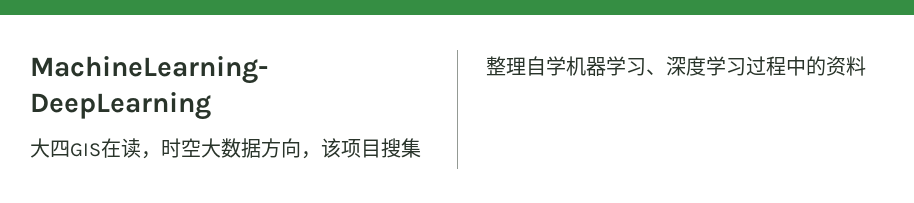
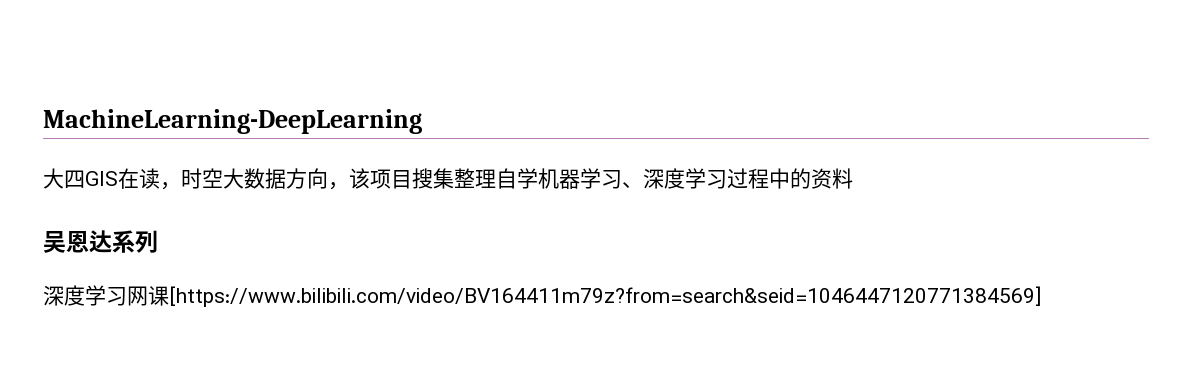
(866, 66) none -> [43,230,158,253] [43,285,1042,307] // 吴恩达系列 // 深度学习网课[https://www.bilibili.com/video/BV164411m79z?from=search&seid=1046447120771384569]

